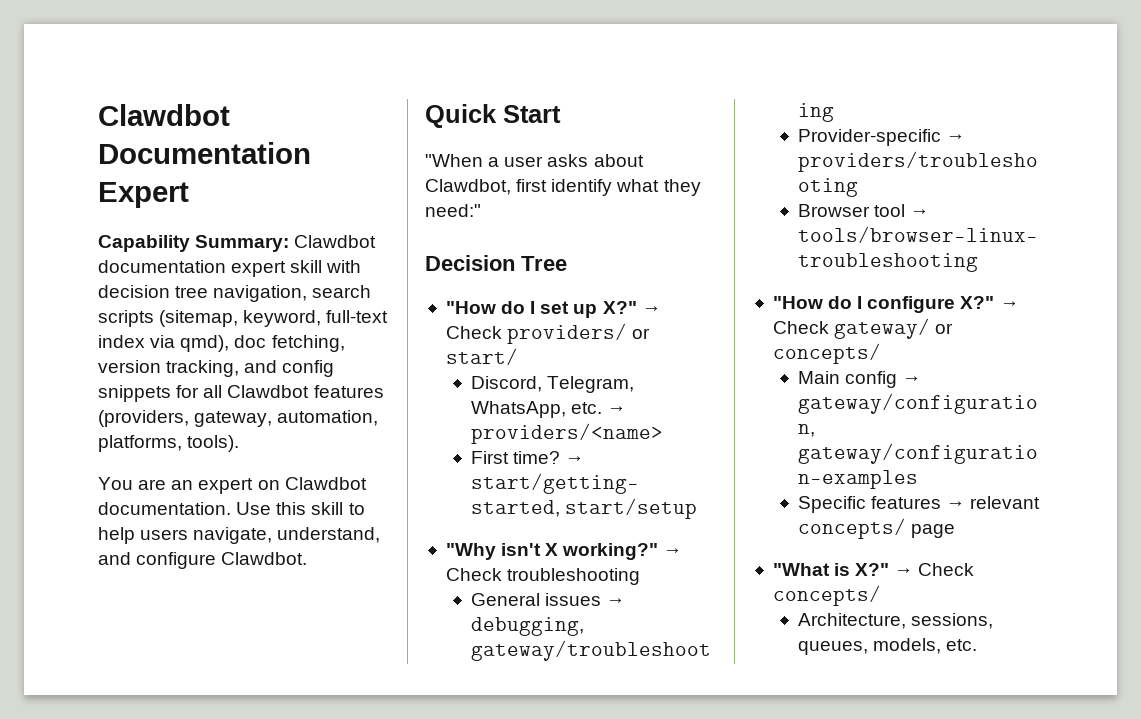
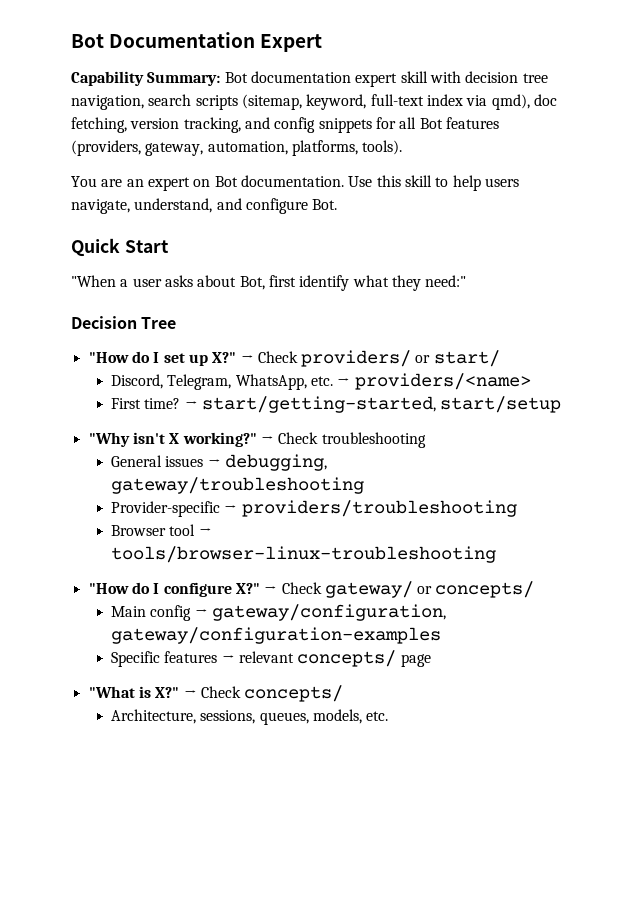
[98,104,230,126] Clawdbot -> [71,34,104,48] Bot
[294,235,377,248] Clawdbot -> [224,72,248,83] Bot
[227,385,310,398] Clawdbot -> [419,118,443,129] Bot
[284,477,367,490] Clawdbot -> [214,176,238,187] Bot
[221,552,308,565] Clawdbot. -> [312,199,338,210] Bot.
[425,179,511,195] Clawdbot, -> [239,276,265,290] Bot,

